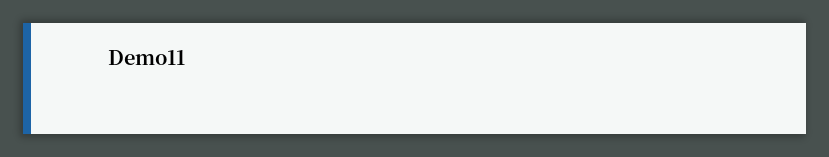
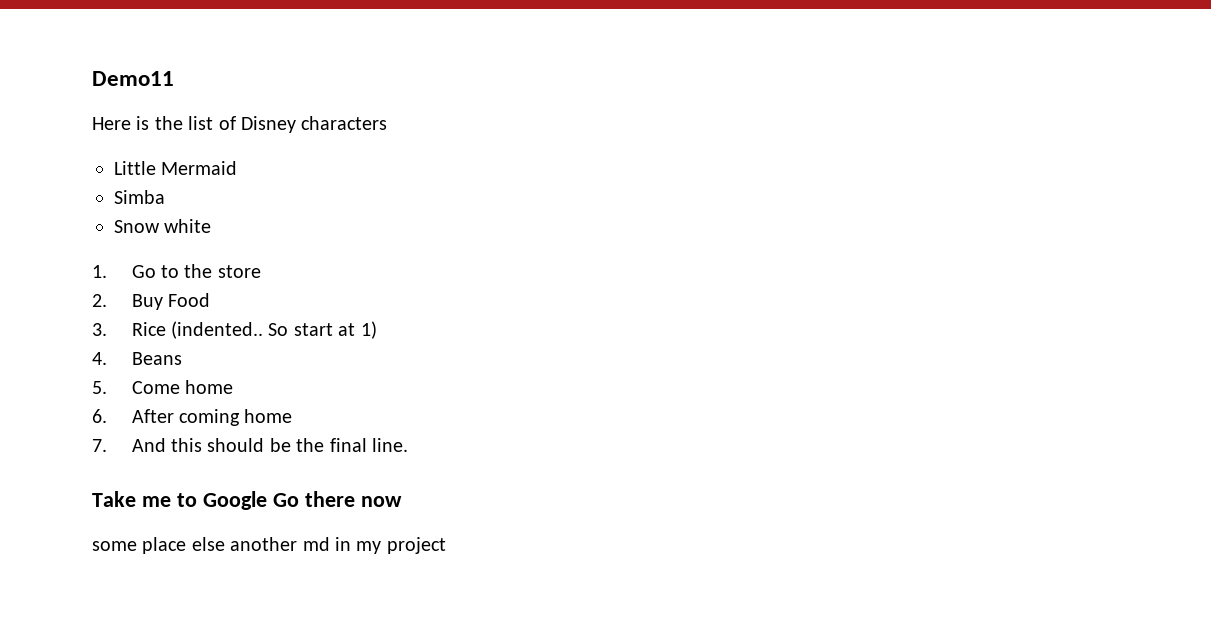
(185, 57) none -> [92,116,388,133] [114,161,238,175] [114,190,165,204] [114,219,212,233] [92,264,261,278] [92,293,210,310] [92,321,377,339] [92,352,182,365] [92,380,233,394] [92,409,293,426] [92,438,408,452] [92,491,402,510] [92,537,446,554] // Here is the list of Disney characters // Little Mermaid // Simba // Snow white // 1. Go to the store // 2. Buy Food // 3. Rice (indented.. So start at 1) // 4. Beans // 5. Come home // 6. After coming home // 7. And this should be the final line. // Take me to Google Go there now // some place else another md in my project

